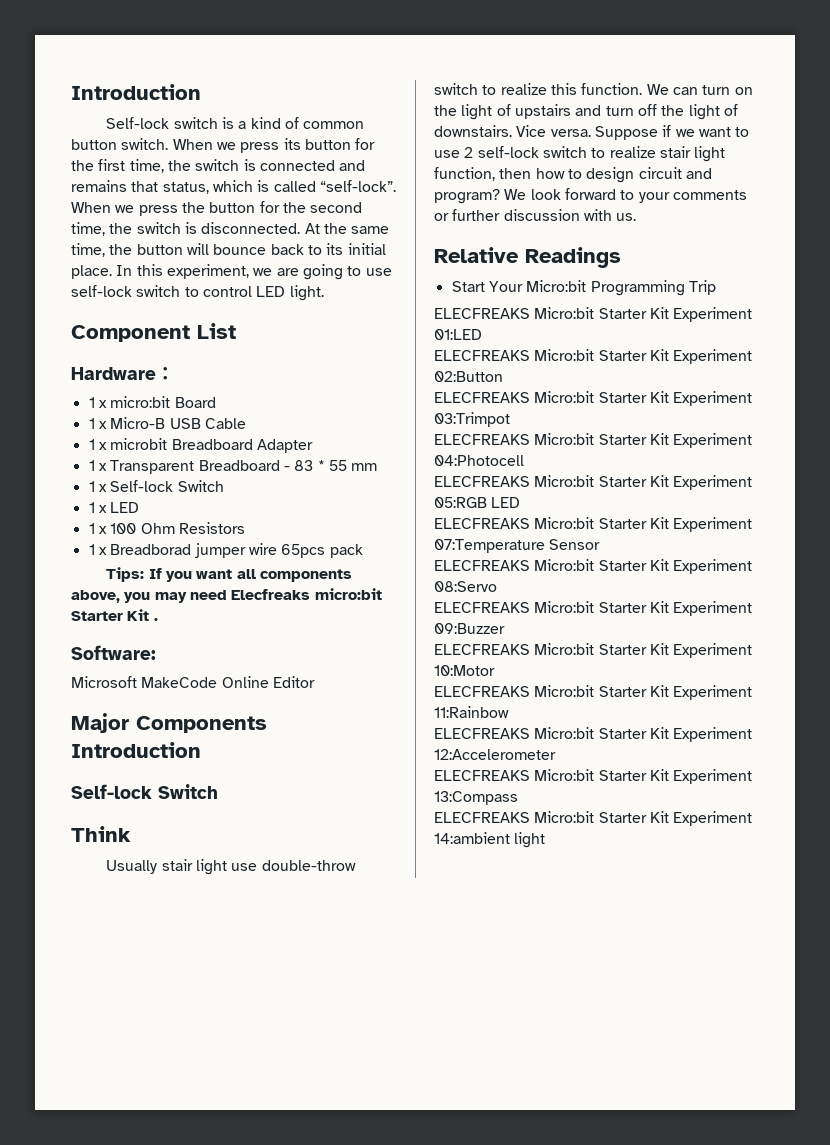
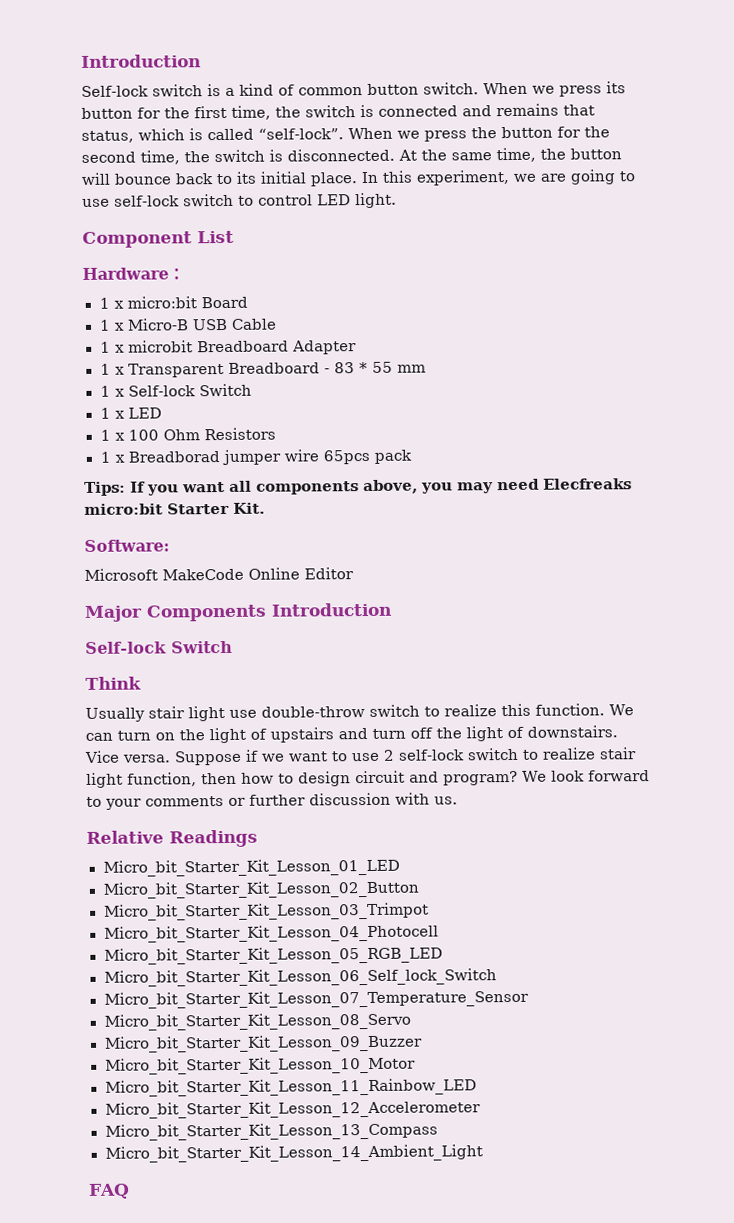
[127,609,158,621] Kit . -> [233,502,265,514] Kit.
[451,280,716,296] [434,307,753,322] [434,329,482,340] [434,349,753,364] [434,371,503,382] [434,391,753,406] [434,412,510,427] [434,433,753,448] [434,455,524,466] [434,475,753,490] [434,497,521,508] [434,517,753,532] [434,539,601,553] [434,559,753,574] [434,581,497,592] [434,601,753,616] [434,623,505,634] [434,643,753,658] [434,665,495,676] [434,685,753,700] [434,706,509,718] [434,727,753,742] [434,749,556,760] [434,769,753,784] [434,791,518,805] [434,811,753,826] [434,832,546,848] Start Your Micro:bit Programming Trip // ELECFREAKS Micro:bit Starter Kit Experiment 01:LED // ELECFREAKS Micro:bit Starter Kit Experiment 02:Button // ELECFREAKS Micro:bit Starter Kit Experiment 03:Trimpot // ELECFREAKS Micro:bit Starter Kit Experiment 04:Photocell // ELECFREAKS Micro:bit Starter Kit Experiment 05:RGB LED // ELECFREAKS Micro:bit Starter Kit Experiment 07:Temperature Sensor // ELECFREAKS Micro:bit Starter Kit Experiment 08:Servo // ELECFREAKS Micro:bit Starter Kit Experiment 09:Buzzer // ELECFREAKS Micro:bit Starter Kit Experiment 10:Motor // ELECFREAKS Micro:bit Starter Kit Experiment 11:Rainbow // ELECFREAKS Micro:bit Starter Kit Experiment 12:Accelerometer // ELECFREAKS Micro:bit Starter Kit Experiment 13:Compass // ELECFREAKS Micro:bit Starter Kit Experiment 14:ambient light -> [102,858,400,877] [102,880,419,899] [103,902,429,921] [103,924,439,943] [103,946,443,965] [103,968,497,987] [103,989,530,1009] [103,1012,411,1031] [103,1034,423,1053] [104,1056,416,1075] [104,1078,477,1097] [104,1100,481,1119] [104,1122,438,1141] [104,1144,483,1163] [88,1183,130,1199] Micro_bit_Starter_Kit_Lesson_01_LED // Micro_bit_Starter_Kit_Lesson_02_Button // Micro_bit_Starter_Kit_Lesson_03_Trimpot // Micro_bit_Starter_Kit_Lesson_04_Photocell // Micro_bit_Starter_Kit_Lesson_05_RGB_LED // Micro_bit_Starter_Kit_Lesson_06_Self_lock_Switch // Micro_bit_Starter_Kit_Lesson_07_Temperature_Sensor // Micro_bit_Starter_Kit_Lesson_08_Servo // Micro_bit_Starter_Kit_Lesson_09_Buzzer // Micro_bit_Starter_Kit_Lesson_10_Motor // Micro_bit_Starter_Kit_Lesson_11_Rainbow_LED // Micro_bit_Starter_Kit_Lesson_12_Accelerometer // Micro_bit_Starter_Kit_Lesson_13_Compass // Micro_bit_Starter_Kit_Lesson_14_Ambient_Light // FAQ

